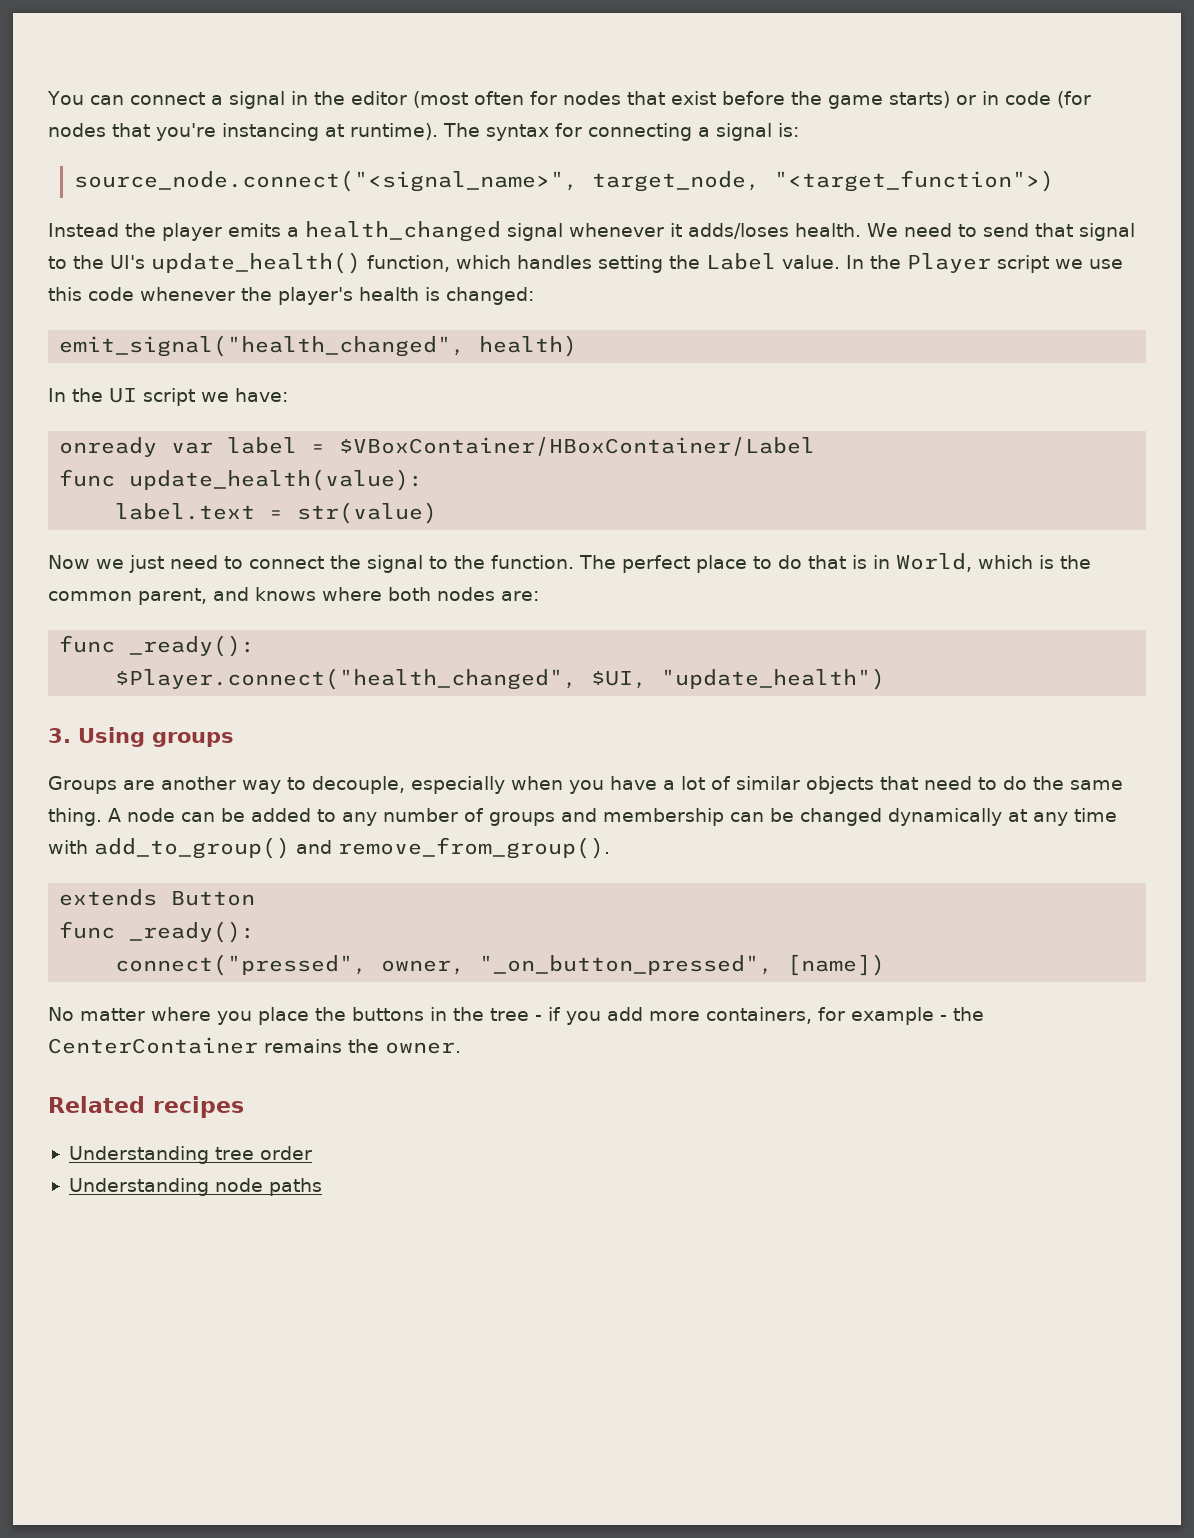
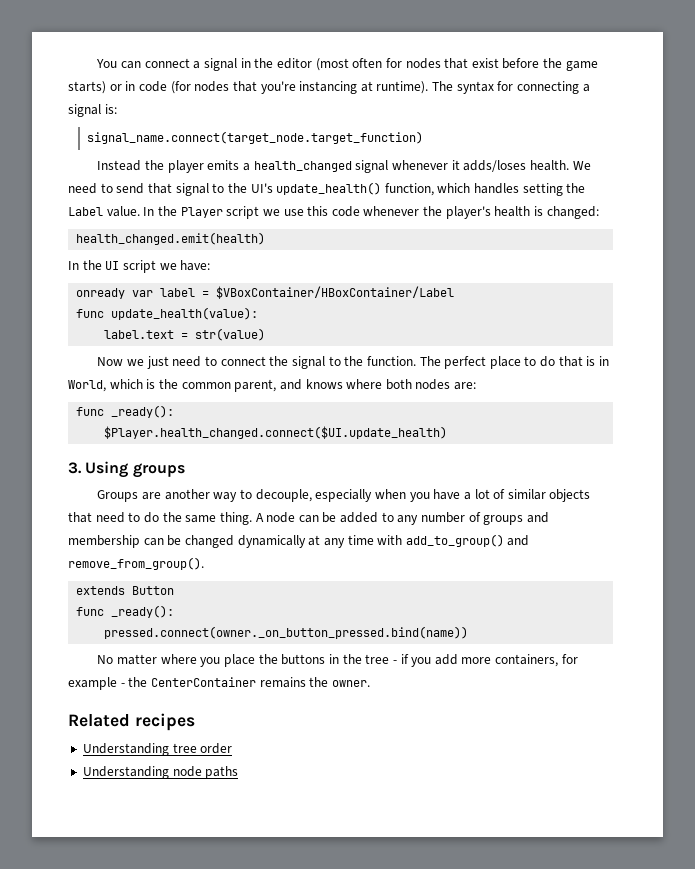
[73,170,1054,192] source_node.connect("<signal_name>", target_node, "<target_function">) -> [87,131,424,144] signal_name.connect(target_node.target_function)
[59,335,578,357] emit_signal("health_changed", health) -> [76,232,266,245] health_changed.emit(health)
[115,668,886,690] $Player.connect("health_changed", $UI, "update_health") -> [104,426,448,439] $Player.health_changed.connect($UI.update_health)
[115,954,886,976] connect("pressed", owner, "_on_button_pressed", [name]) -> [104,626,469,639] pressed.connect(owner._on_button_pressed.bind(name))

